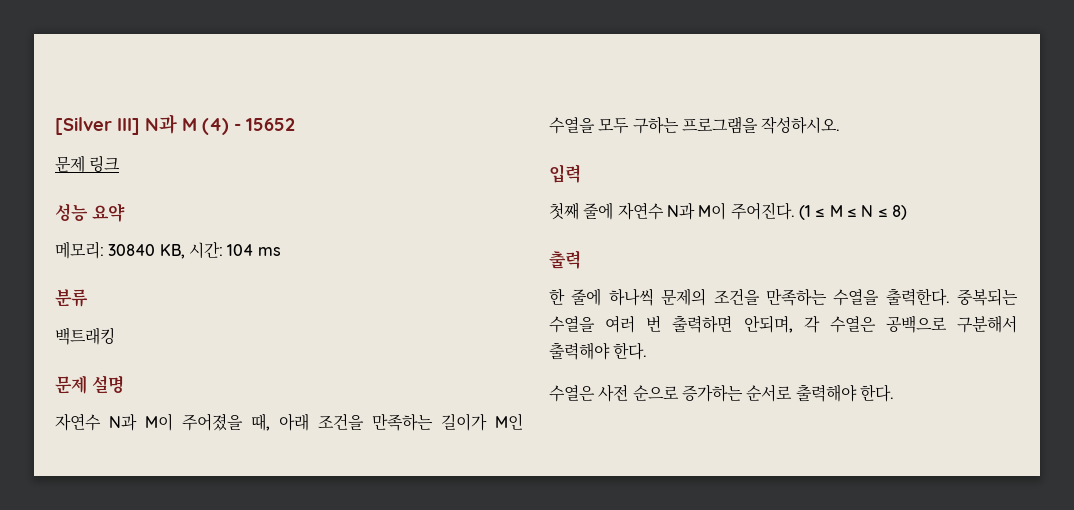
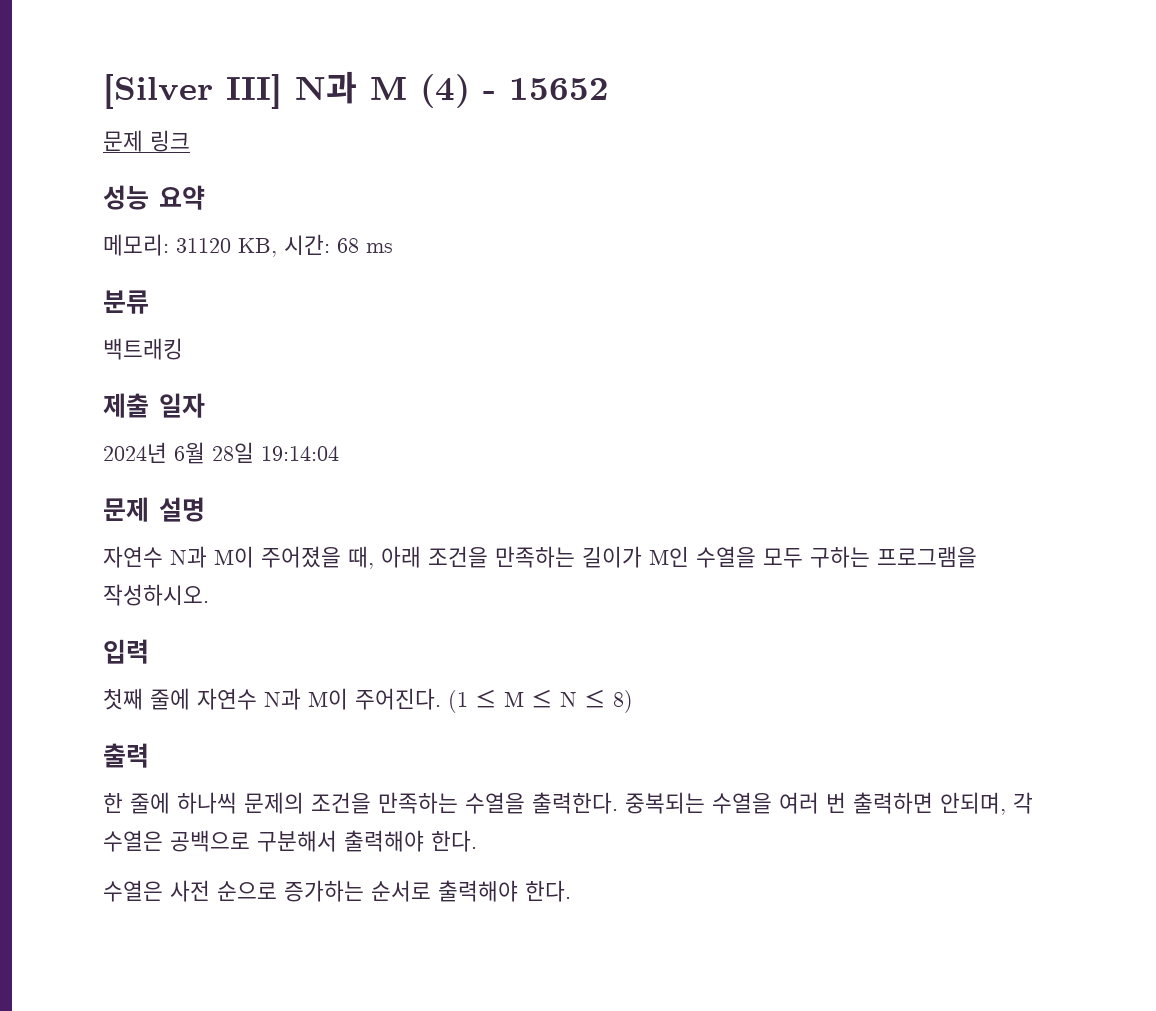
[108,244,156,256] 30840 -> [176,238,231,253] 31120
[227,244,254,256] 104 -> [337,238,359,253] 68
(115, 336) none -> [103,393,205,418] [103,442,339,464] // 제출 일자 // 2024년 6월 28일 19:14:04

